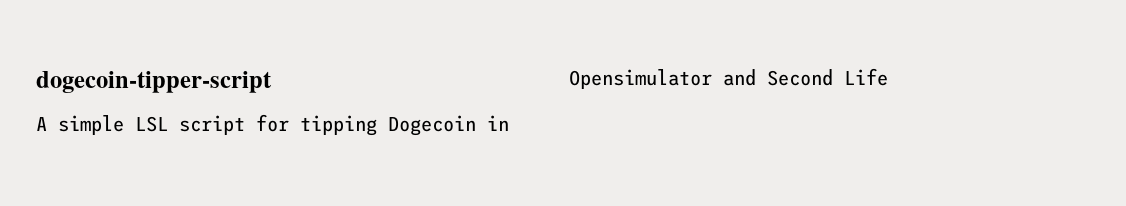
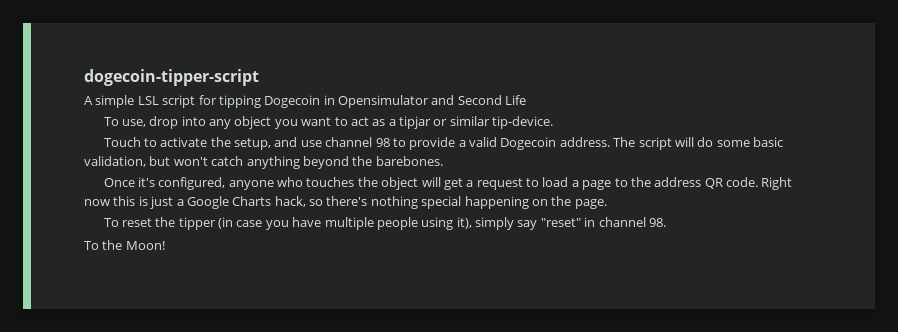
(888, 77) none -> [103,116,554,129] [103,137,784,150] [84,156,443,169] [103,177,793,190] [84,196,607,209] [103,217,666,230] [84,240,165,250] // To use, drop into any object you want to act as a tipjar or similar tip-device. // Touch to activate the setup, and use channel 98 to provide a valid Dogecoin address. The script will do some basic validation, but won't catch anything beyond the barebones. // Once it's configured, anyone who touches the object will get a request to load a page to the address QR code. Right now this is just a Google Charts hack, so there's nothing special happening on the page. // To reset the tipper (in case you have multiple people using it), simply say "reset" in channel 98. // To the Moon!

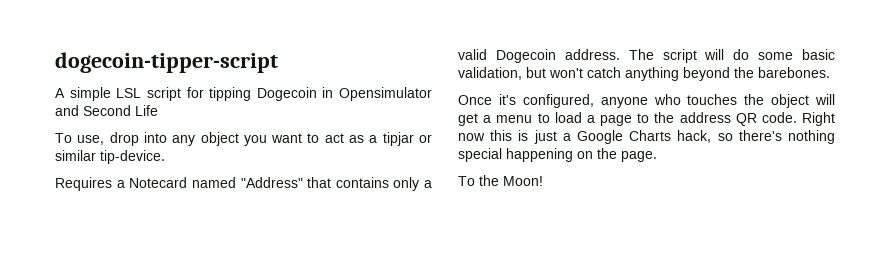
[103,137,456,150] Touch to activate the setup, and use channel 98 to provide -> [55,177,420,191] Requires a Notecard named "Address" that contains only
[476,178,523,190] request -> [496,115,533,123] menu
[103,217,666,230] // To reset the tipper (in case you have multiple people using it), simply say "reset" in channel 98. -> (657, 156) none

